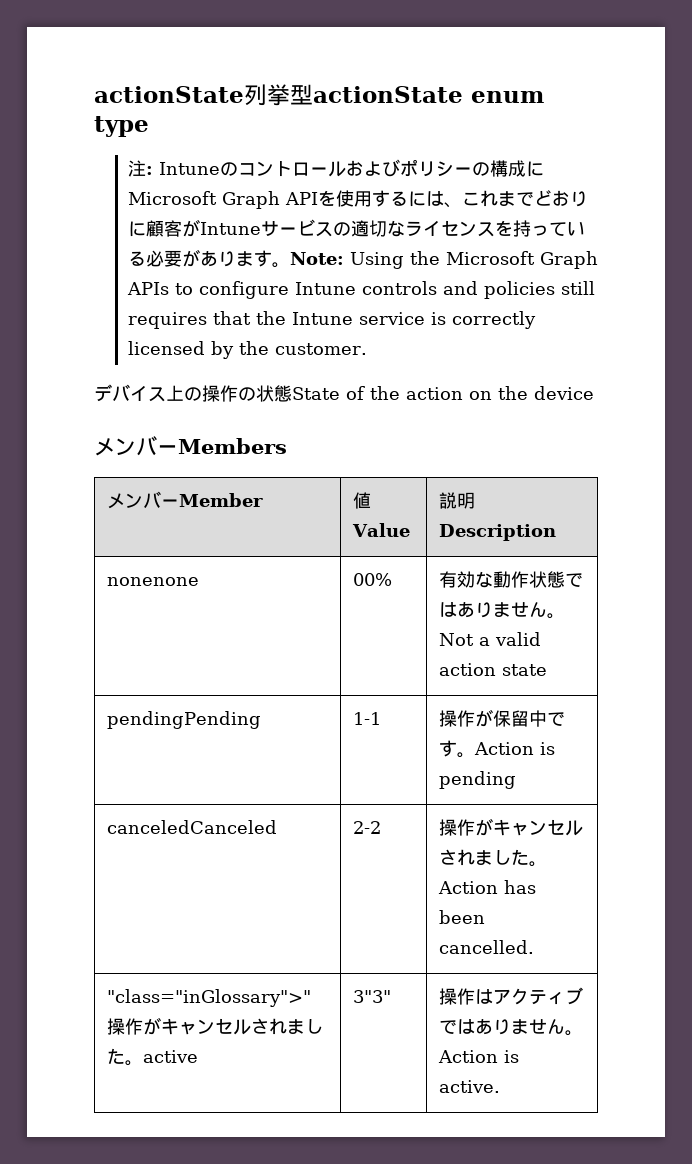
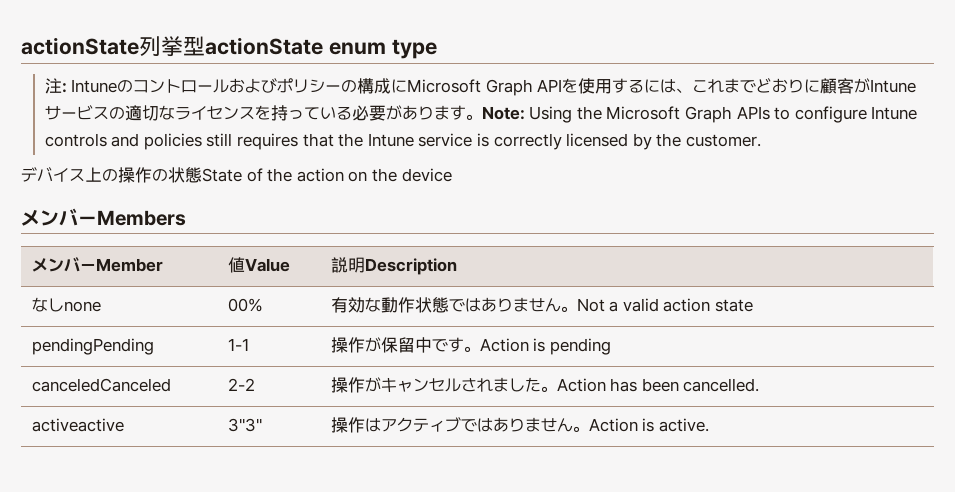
[107,577,200,586] nonenone -> [31,297,101,312] なしnone
[107,989,312,1007] [107,1017,324,1035] [107,1048,199,1066] "class="inGlossary">"操作がキャンセルされました。active -> [31,418,124,432] activeactive

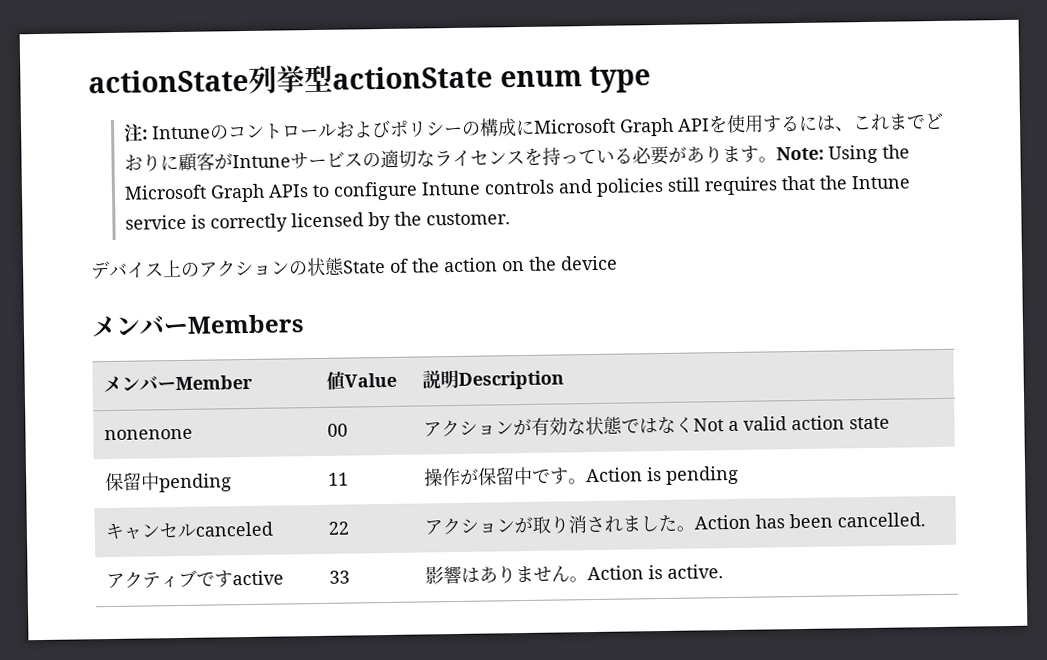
[118,167,152,183] 操作 -> [198,260,290,278] アクション
[31,297,101,312] [227,298,263,312] [330,297,577,313] なしnone | 00% | 有効な動作状態ではありません。 -> [104,428,194,441] [327,423,349,437] [423,416,695,438] nonenone | 00 | アクションが有効な状態ではなく
[31,338,154,355] [227,338,249,351] pendingPending | 1-1 -> [105,472,233,493] [328,472,350,486] 保留中pending | 11
[31,378,171,392] [227,378,255,391] [330,377,461,393] canceledCanceled | 2-2 | 操作がキャンセル -> [105,521,274,540] [328,521,350,535] [424,515,588,536] キャンセルcanceled | 22 | アクションが取り消
[31,418,124,432] [227,418,262,432] [330,417,477,433] activeactive | 3"3" | 操作はアクティブで -> [106,569,285,590] [329,570,351,584] [425,565,463,585] アクティブですactive | 33 | 影響

